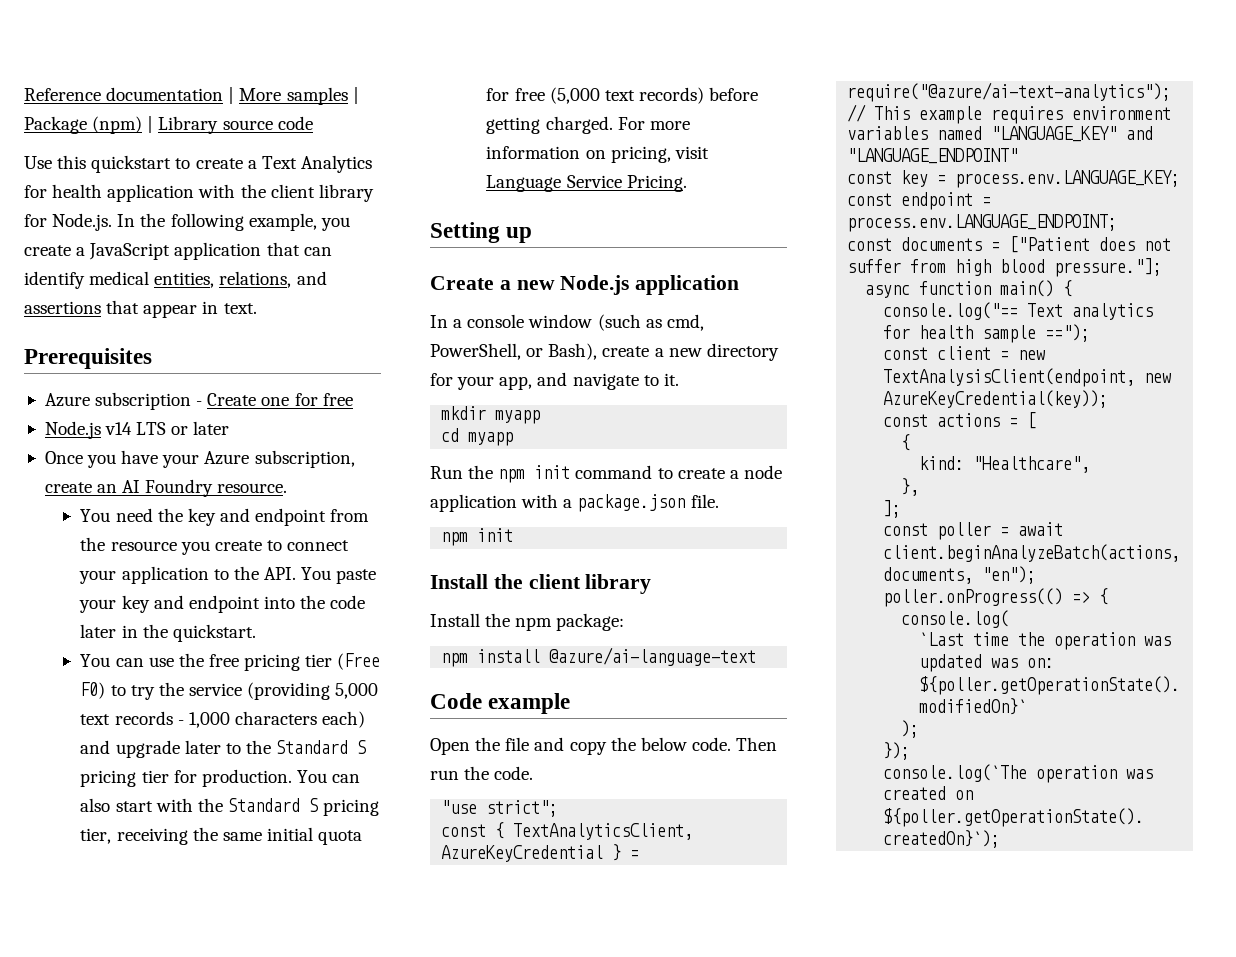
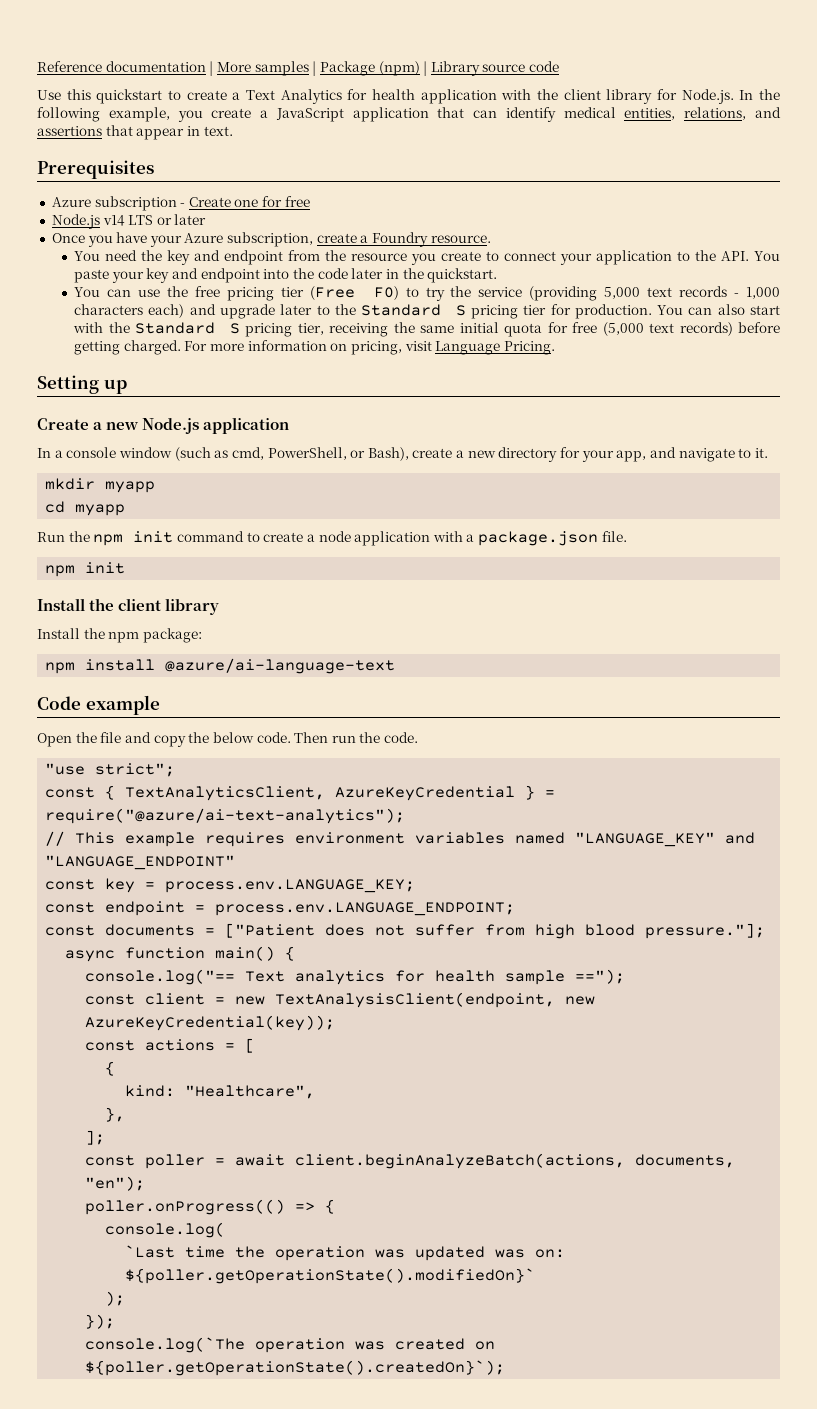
[97,480,141,493] an AI -> [360,235,369,243] a
[566,175,622,188] Service -> (501, 348) none

